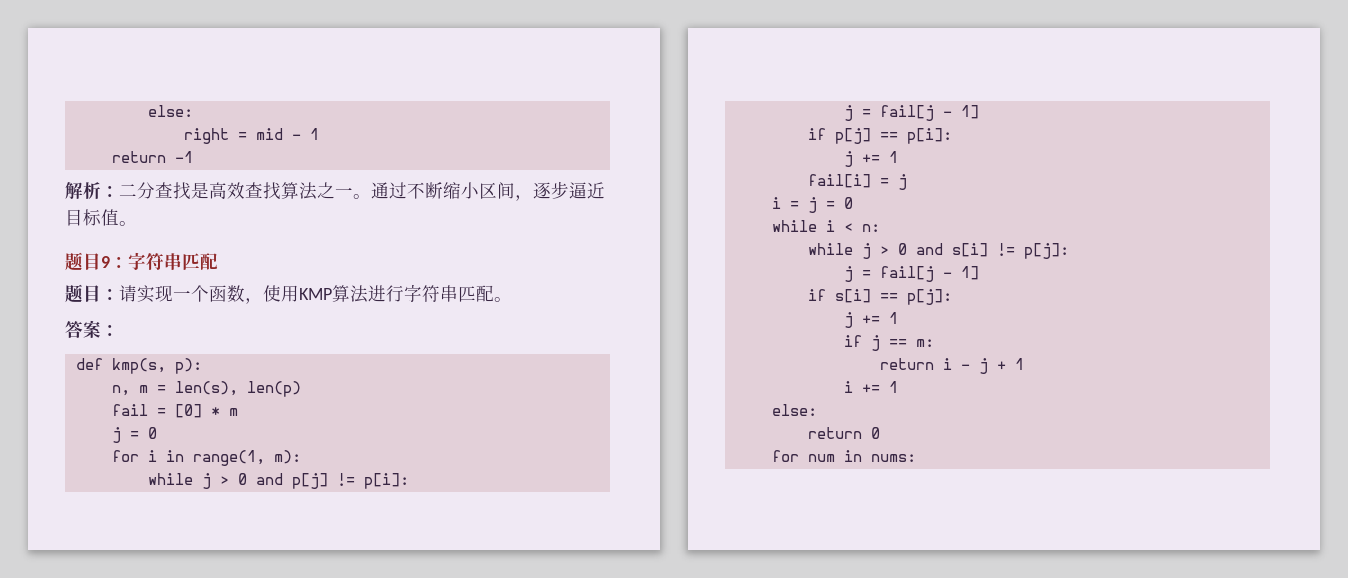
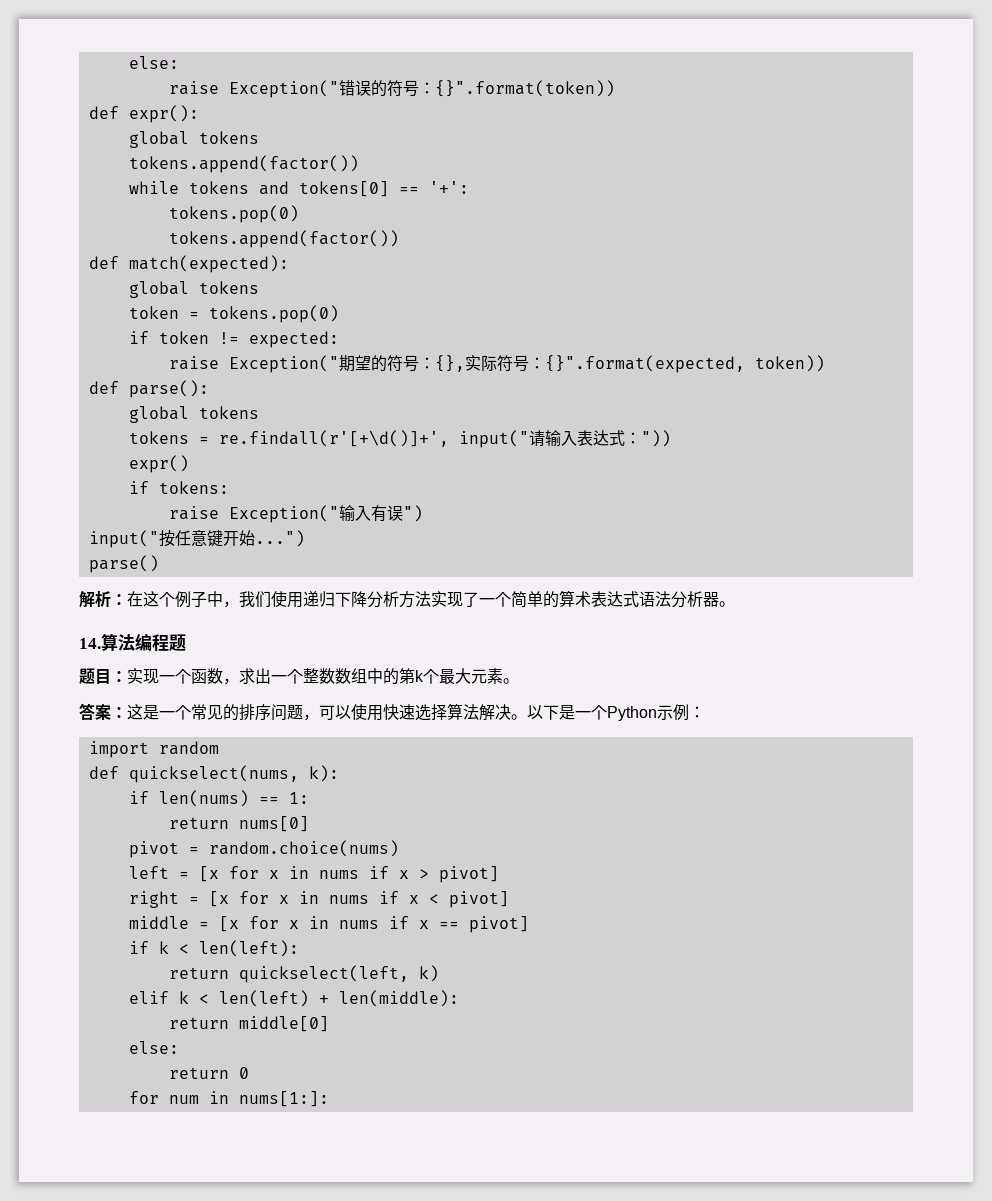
[147,105,193,117] [183,128,319,144] [111,151,193,163] [65,181,605,201] [65,209,137,226] [65,252,218,271] else: // right = mid - 1 // return -1 // 解析：二分查找是高效查找算法之一。通过不断缩小区间，逐步逼近目标值。 // 题目9：字符串匹配 -> [128,56,179,69] [168,80,615,98] [88,105,199,123] [128,131,259,148] [128,155,359,173] [128,181,469,197] [168,205,299,223] [168,230,399,248] [88,255,289,273] [128,281,259,298] [128,305,339,323] [128,331,339,348] [168,355,825,373] [88,380,209,398] [128,406,259,423] [128,430,671,448] [128,455,189,473] [128,481,229,494] [168,505,423,523] [88,530,305,548] [88,555,159,573] [79,590,735,608] [79,633,186,652] else: // raise Exception("错误的符号：{}".format(token)) // def expr(): // global tokens // tokens.append(factor()) // while tokens and tokens[0] == '+': // tokens.pop(0) // tokens.append(factor()) // def match(expected): // global tokens // token = tokens.pop(0) // if token != expected: // raise Exception("期望的符号：{},实际符号：{}".format(expected, token)) // def parse(): // global tokens // tokens = re.findall(r'[+\d()]+', input("请输入表达式：")) // expr() // if tokens: // raise Exception("输入有误") // input("按任意键开始...") // parse() // 解析：在这个例子中，我们使用递归下降分析方法实现了一个简单的算术表达式语法分析器。 // 14.算法编程题
[119,285,137,302] 请 -> (127, 676) none
[263,284,512,303] [65,320,119,338] [75,358,202,374] [111,381,301,397] [111,404,238,418] [111,427,157,443] [111,450,301,466] [147,473,409,489] [843,105,979,121] [807,128,952,144] [843,151,898,167] [807,174,907,190] [771,197,853,213] [771,220,880,232] [807,243,1069,259] [843,266,979,282] [807,289,952,305] [843,312,898,328] [843,335,934,351] [879,358,1024,374] [843,381,898,393] 使用KMP算法进行字符串匹配。 // 答案： // def kmp(s, p): // n, m = len(s), len(p) // fail = [0] * m // j = 0 // for i in range(1, m): // while j > 0 and p[j] != p[i]: // j = fail[j - 1] // if p[j] == p[i]: // j += 1 // fail[i] = j // i = j = 0 // while i < n: // while j > 0 and s[i] != p[j]: // j = fail[j - 1] // if s[i] == p[j]: // j += 1 // if j == m: // return i - j + 1 // i += 1 -> [239,668,519,685] [79,703,705,721] [88,741,219,758] [88,765,339,783] [128,790,309,807] [168,816,309,832] [128,840,399,858] [128,866,499,883] [128,891,509,908] [128,916,529,933] [128,940,299,957] [168,965,439,983] [128,990,459,1007] [168,1016,329,1032] 求出一个整数数组中的第k个最大元素。 // 答案：这是一个常见的排序问题，可以使用快速选择算法解决。以下是一个Python示例： // import random // def quickselect(nums, k): // if len(nums) == 1: // return nums[0] // pivot = random.choice(nums) // left = [x for x in nums if x > pivot] // right = [x for x in nums if x < pivot] // middle = [x for x in nums if x == pivot] // if k < len(left): // return quickselect(left, k) // elif k < len(left) + len(middle): // return middle[0]
[870,454,916,462] nums: -> [238,1091,329,1107] nums[1:]:

